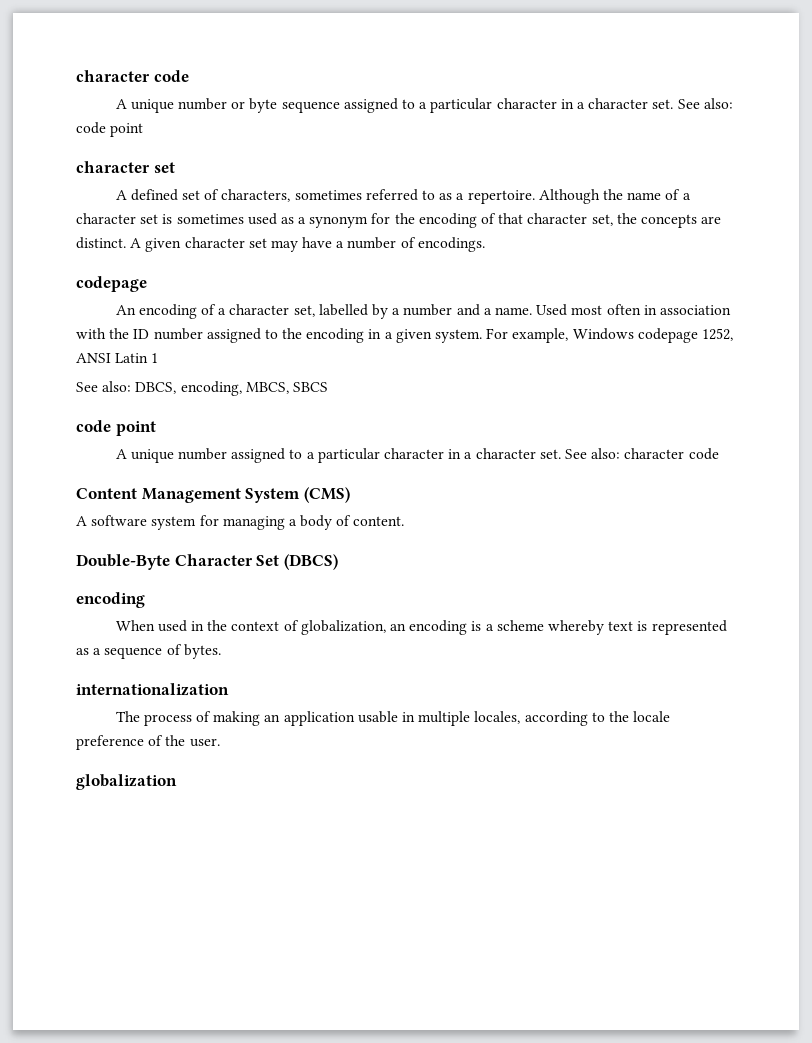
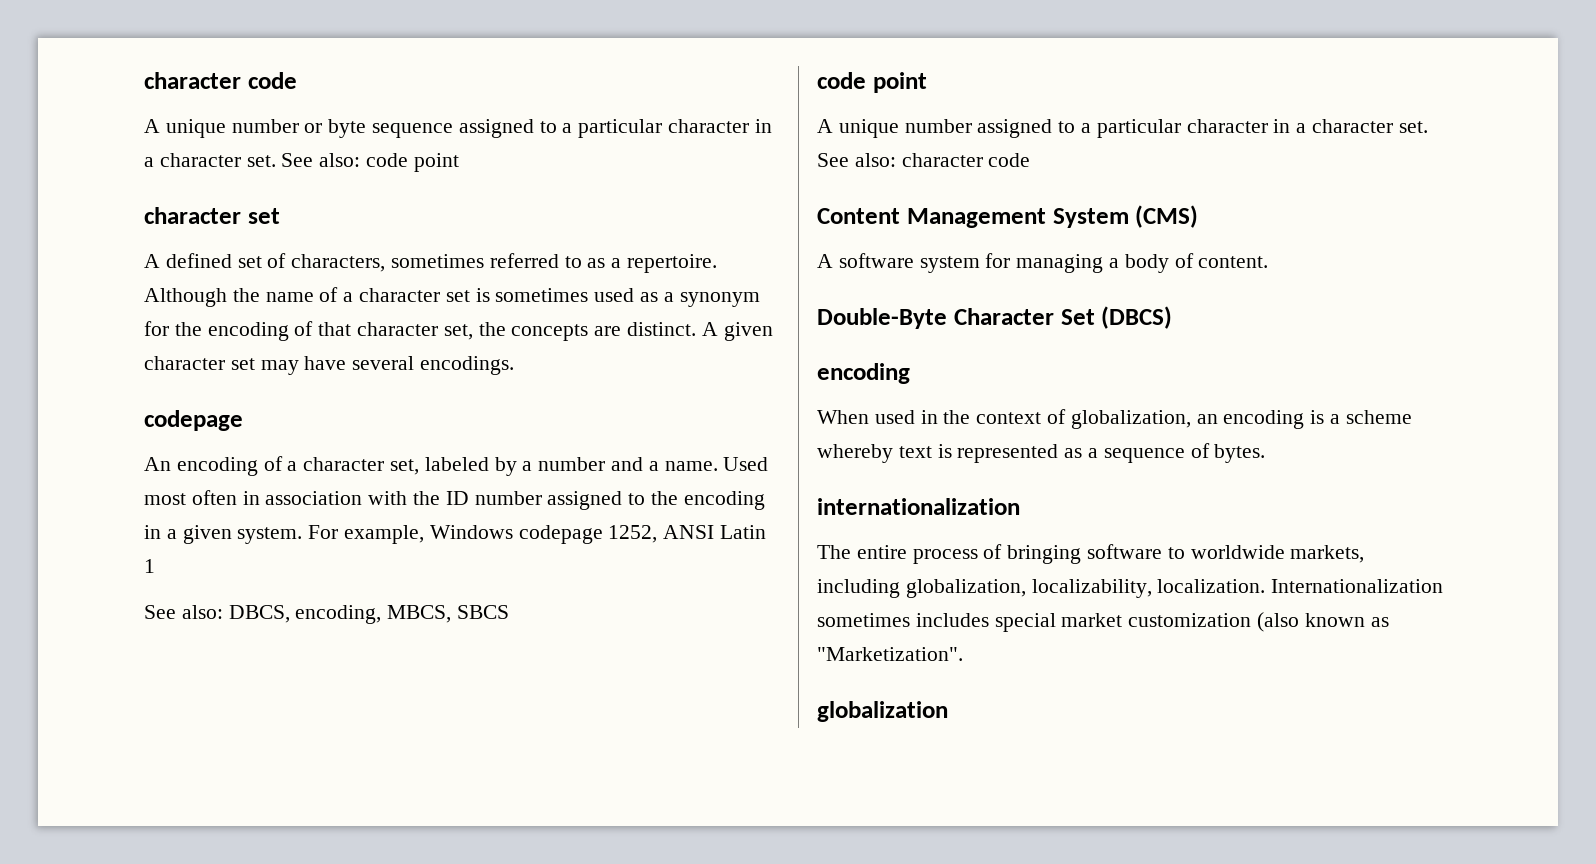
[336,237,416,249] a number of -> [352,356,415,370] several
[318,304,368,316] labelled -> [424,457,489,471] labeled
(140, 716) none -> [856,545,907,559] entire
[213,711,671,726] [76,735,220,750] making an application usable in multiple locales, according to the locale preference of the user. -> [1007,544,1365,564] [817,579,1444,598] [817,612,1389,632] [817,647,963,661] bringing software to worldwide markets, including globalization, localizability, localization. Internationalization sometimes includes special market customization (also known as "Marketization".

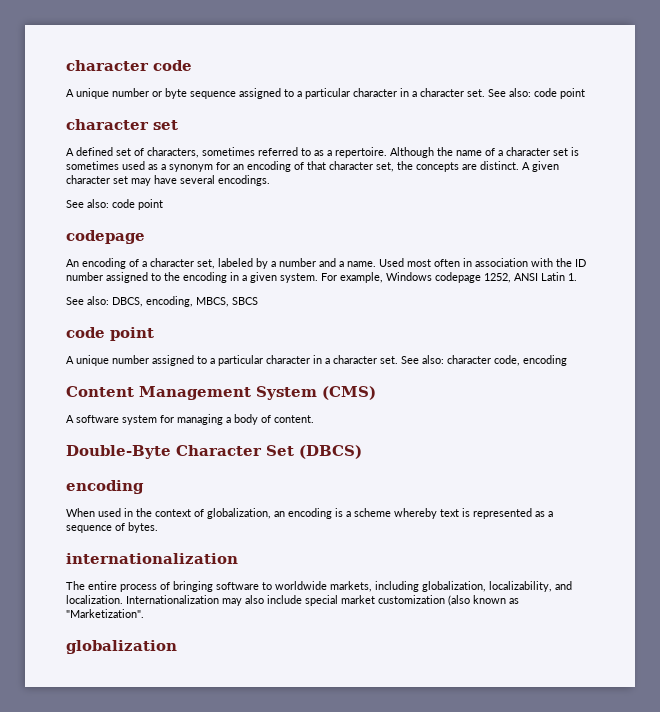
[174,322,202,336] the -> [233,164,244,170] an
(515, 365) none -> [66,199,163,210] // See also: code point
[144,559,155,573] 1 -> [568,273,577,281] 1.
[988,153,1031,167] code -> [494,355,567,366] code, encoding
(1152, 588) none -> [555,581,572,590] and
[817,613,989,627] sometimes includes -> [222,595,302,606] may also include

